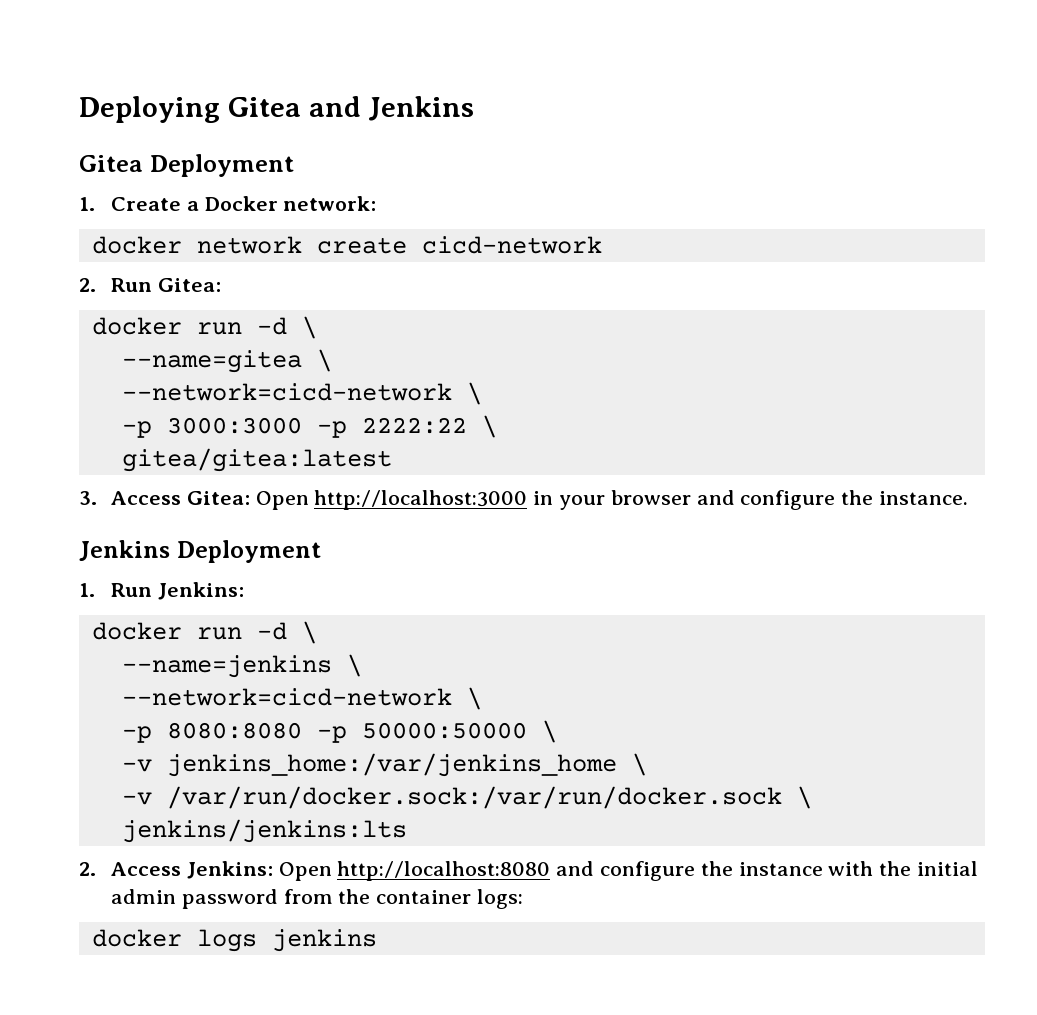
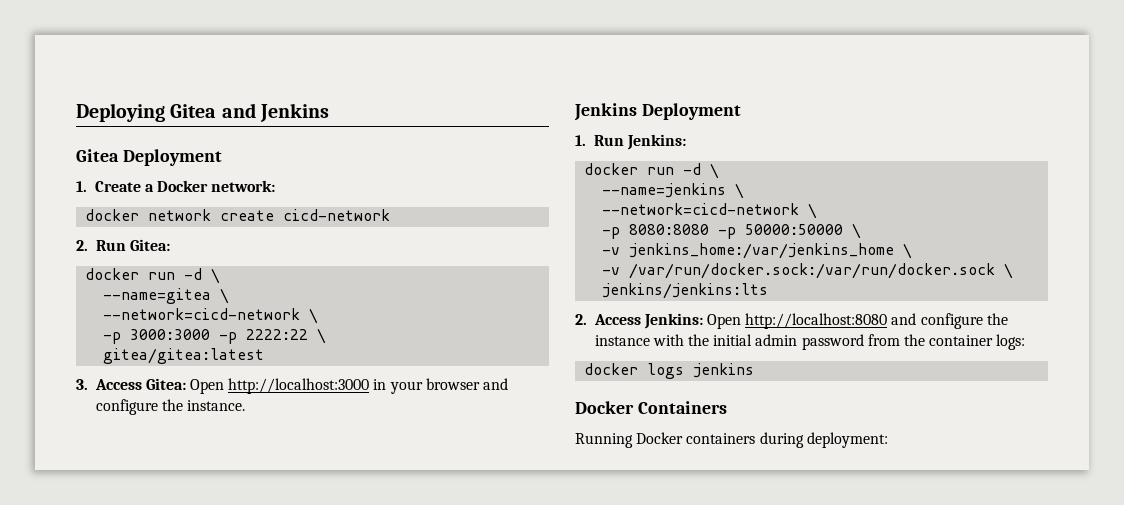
(377, 940) none -> [575,401,727,414] [575,432,888,448] // Docker Containers // Running Docker containers during deployment:

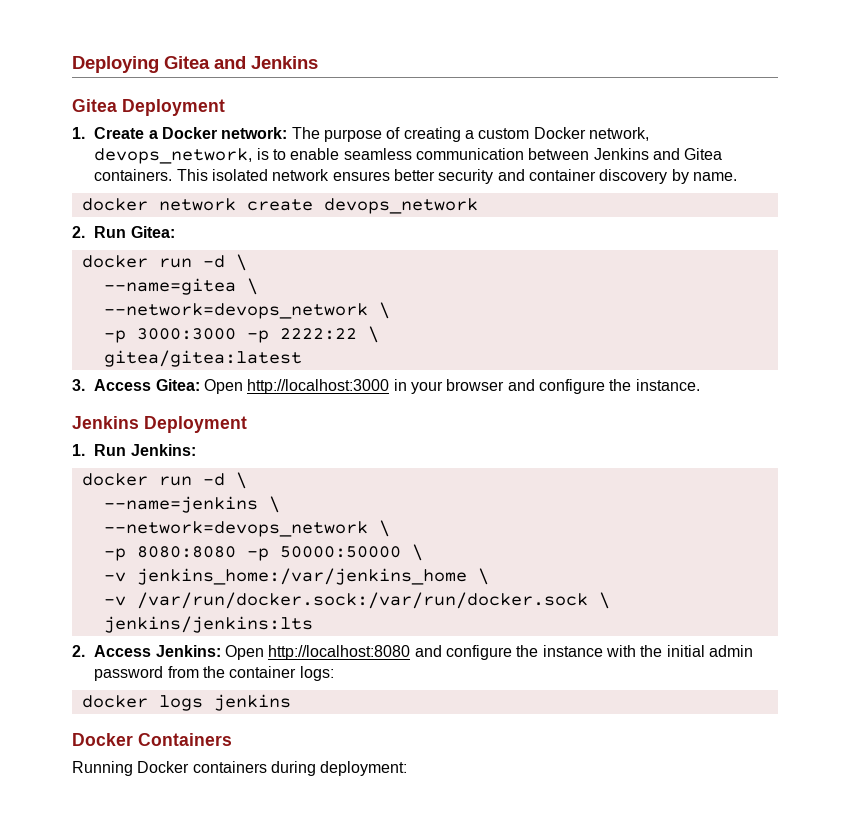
(276, 186) none -> [291,127,649,142] [94,148,723,164] [94,169,737,184] The purpose of creating a custom Docker network, devops_network, is to enable seamless communication between Jenkins and Gitea containers. This isolated network ensures better security and container discovery by name.
[283,209,391,221] cicd-network -> [323,198,478,214] devops_network
[103,308,301,320] --network=cicd-network -> [103,303,368,319] --network=devops_network
[602,203,800,215] --network=cicd-network -> [103,521,368,537] --network=devops_network

